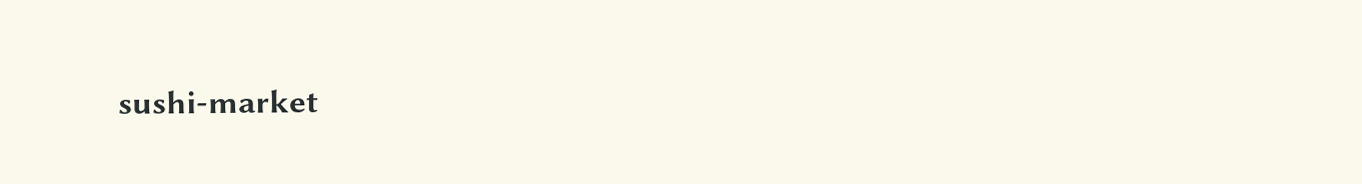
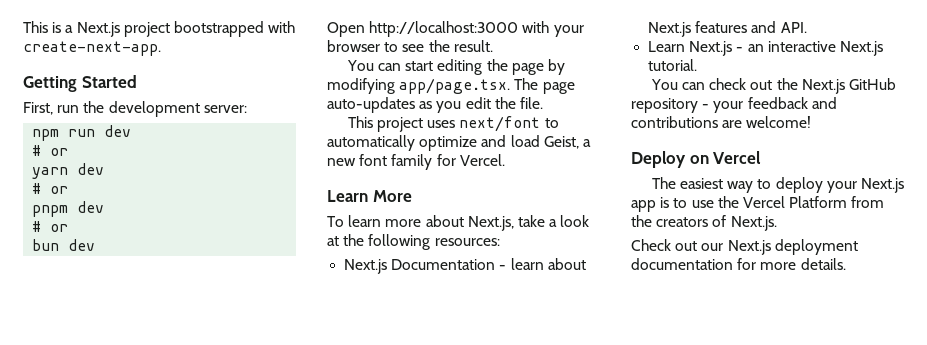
[117,89,319,114] sushi-market -> [23,21,296,37] [23,41,161,56] [23,75,137,92] [23,101,247,117] [32,125,132,141] [32,145,69,156] [32,163,105,179] [32,183,69,194] [32,201,105,217] [32,221,69,232] [32,239,96,251] [327,21,584,37] [327,40,493,52] [346,59,565,75] [327,78,575,94] [327,97,543,113] [347,116,559,132] [327,135,591,151] [327,154,505,170] [327,190,412,202] [327,215,590,231] [327,234,500,250] [344,258,586,274] [648,21,807,37] [648,41,883,56] [648,59,698,71] [650,78,896,94] [631,97,837,113] [631,116,812,128] [631,151,762,168] [651,177,904,193] [631,196,885,212] [631,215,777,231] [631,239,858,255] [631,258,846,270] This is a Next.js project bootstrapped with create-next-app. // Getting Started // First, run the development server: // npm run dev // # or // yarn dev // # or // pnpm dev // # or // bun dev // Open http://localhost:3000 with your browser to see the result. // You can start editing the page by modifying app/page.tsx. The page auto-updates as you edit the file. // This project uses next/font to automatically optimize and load Geist, a new font family for Vercel. // Learn More // To learn more about Next.js, take a look at the following resources: // Next.js Documentation - learn about Next.js features and API. // Learn Next.js - an interactive Next.js tutorial. // You can check out the Next.js GitHub repository - your feedback and contributions are welcome! // Deploy on Vercel // The easiest way to deploy your Next.js app is to use the Vercel Platform from the creators of Next.js. // Check out our Next.js deployment documentation for more details.

